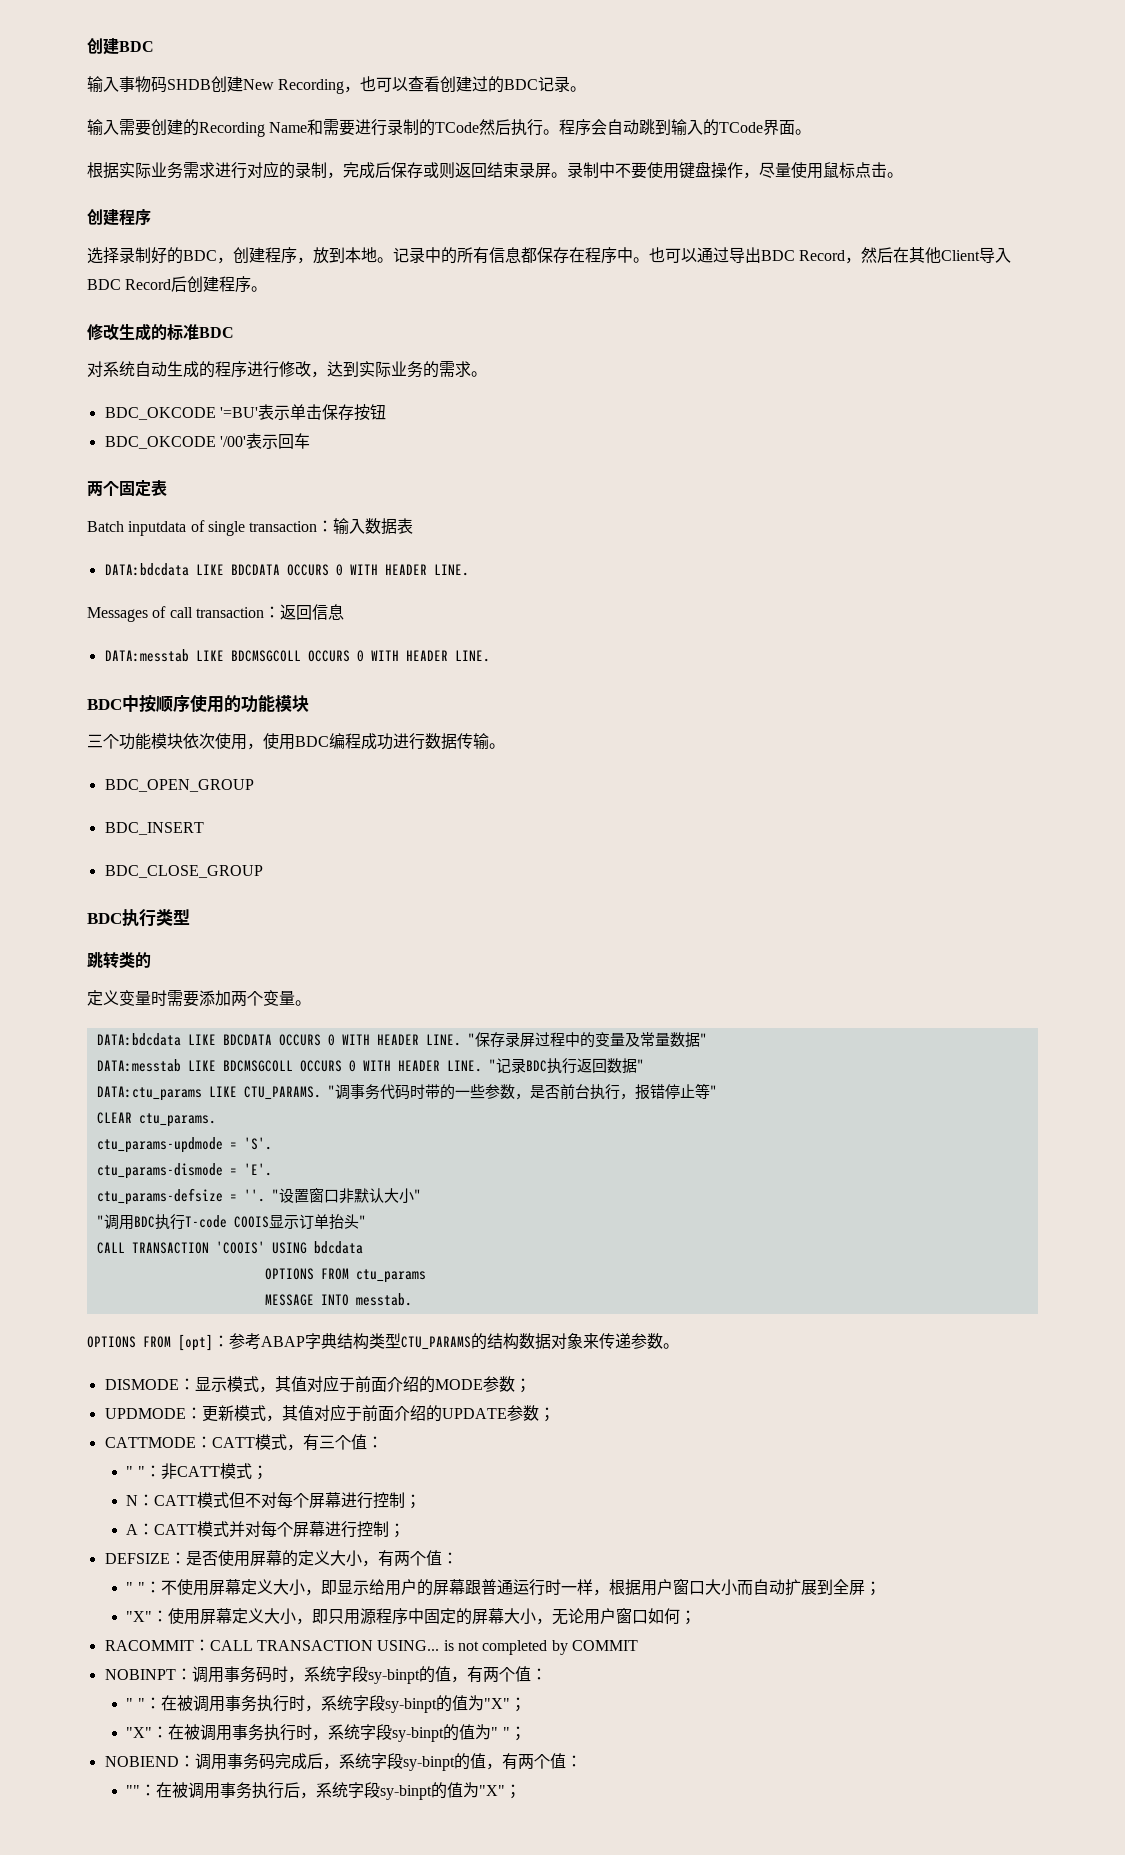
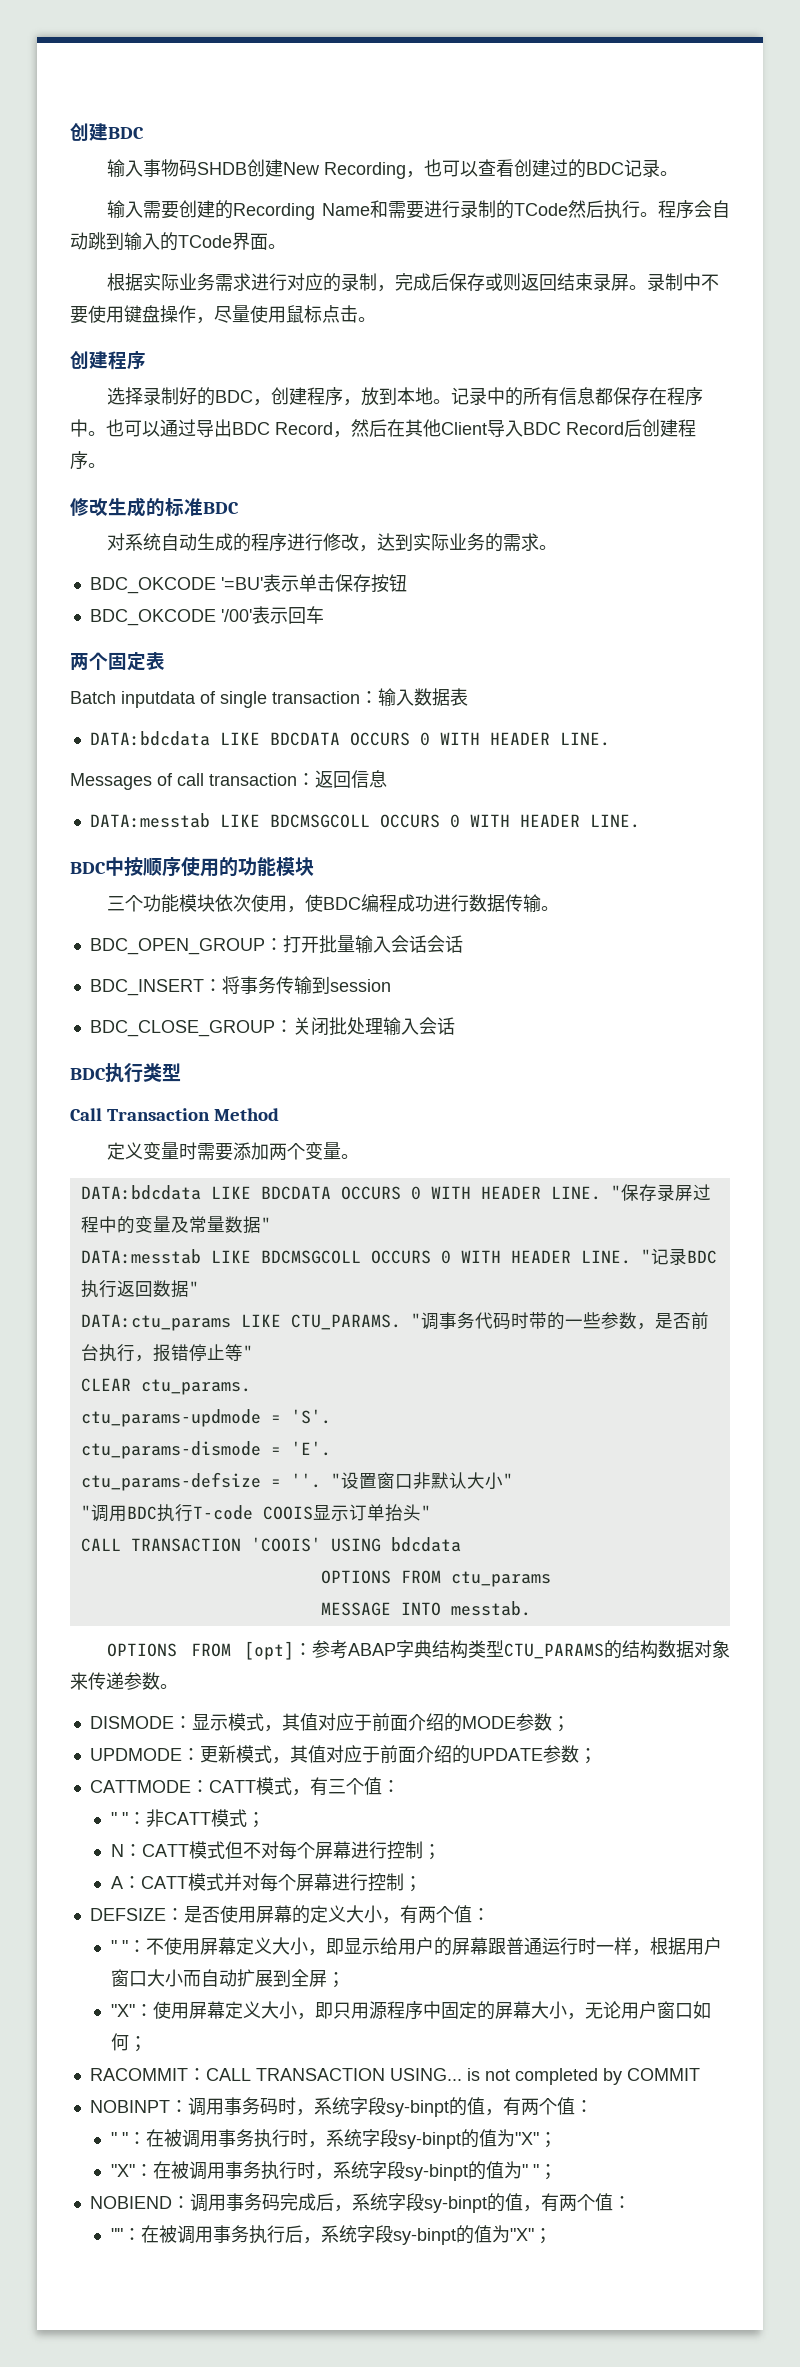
[279,734,295,750] 用 -> (324, 903) none
[104,822,204,835] [104,865,263,878] // BDC_INSERT // BDC_CLOSE_GROUP -> [264,935,463,954] [89,976,391,996] [89,1017,455,1037] ：打开批量输入会话会话 // BDC_INSERT：将事务传输到session // BDC_CLOSE_GROUP：关闭批处理输入会话
[87,952,151,969] 跳转类的 -> [70,1108,279,1121] Call Transaction Method

